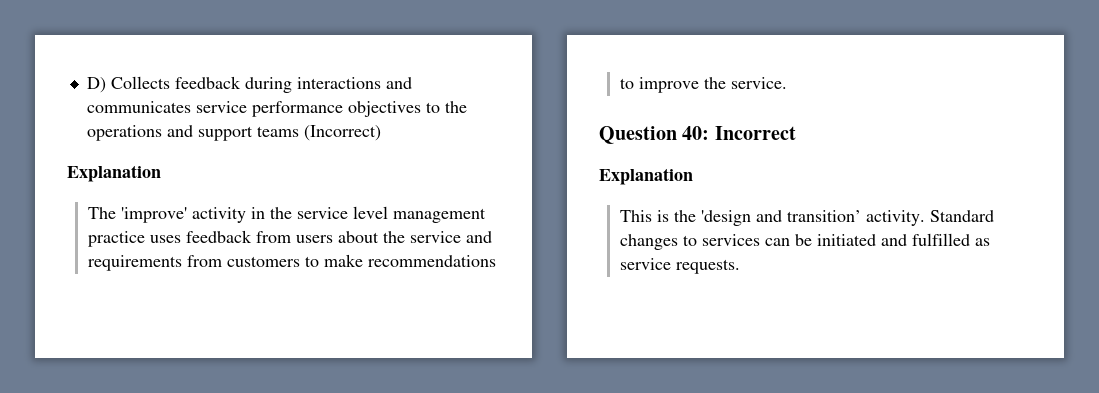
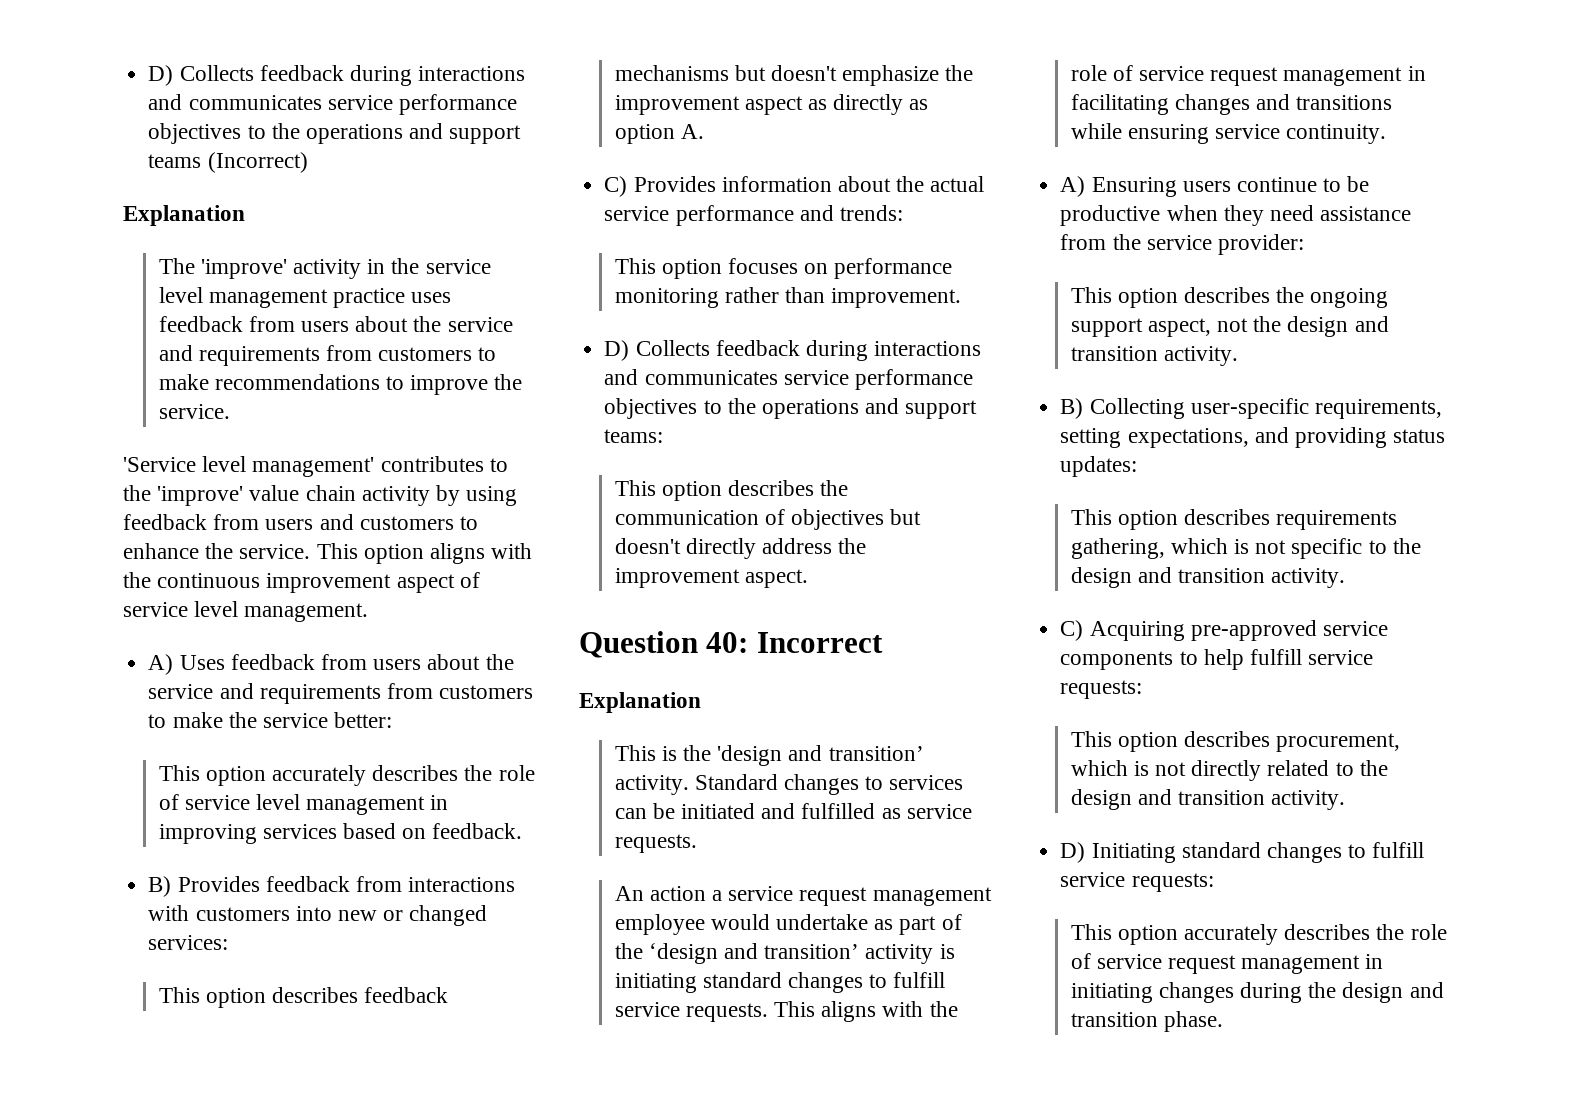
(787, 83) none -> [123,456,508,477] [123,485,518,506] [123,514,479,530] [123,543,533,564] [123,572,480,593] [123,601,369,622] [148,654,514,675] [148,683,534,704] [148,712,393,728] [158,765,535,786] [158,794,449,815] [158,823,523,844] [148,876,516,897] [148,905,488,926] [148,935,229,950] [158,987,449,1008] [614,65,974,86] [614,94,929,115] [614,124,704,144] [604,176,985,197] [604,205,903,226] [614,258,953,279] [614,287,962,308] [604,340,982,361] [604,369,973,390] [604,398,978,419] [604,429,664,443] [614,480,849,501] [614,509,922,530] [614,538,867,559] [614,568,808,588] // 'Service level management' contributes to the 'improve' value chain activity by using feedback from users and customers to enhance the service. This option aligns with the continuous improvement aspect of service level management. // A) Uses feedback from users about the service and requirements from customers to make the service better: // This option accurately describes the role of service level management in improving services based on feedback. // B) Provides feedback from interactions with customers into new or changed services: // This option describes feedback mechanisms but doesn't emphasize the improvement aspect as directly as option A. // C) Provides information about the actual service performance and trends: // This option focuses on performance monitoring rather than improvement. // D) Collects feedback during interactions and communicates service performance objectives to the operations and support teams: // This option describes the communication of objectives but doesn't directly address the improvement aspect.
(740, 266) none -> [614,886,992,906] [614,914,962,935] [614,943,955,964] [614,972,946,993] [614,1001,958,1022] [1070,65,1426,86] [1070,94,1393,115] [1070,123,1387,144] [1060,176,1370,197] [1060,205,1412,226] [1060,234,1304,255] [1070,287,1389,308] [1070,316,1389,337] [1070,346,1238,366] [1060,398,1442,419] [1060,427,1446,448] [1060,456,1138,477] [1070,509,1398,530] [1070,538,1421,559] [1070,567,1346,588] [1060,620,1388,641] [1060,649,1374,670] [1060,680,1143,699] [1070,731,1401,752] [1070,760,1388,781] [1070,789,1346,810] [1060,842,1425,863] [1060,872,1214,892] [1070,924,1447,945] [1070,953,1384,974] [1070,982,1444,1003] [1070,1011,1223,1032] // An action a service request management employee would undertake as part of the ‘design and transition’ activity is initiating standard changes to fulfill service requests. This aligns with the role of service request management in facilitating changes and transitions while ensuring service continuity. // A) Ensuring users continue to be productive when they need assistance from the service provider: // This option describes the ongoing support aspect, not the design and transition activity. // B) Collecting user-specific requirements, setting expectations, and providing status updates: // This option describes requirements gathering, which is not specific to the design and transition activity. // C) Acquiring pre-approved service components to help fulfill service requests: // This option describes procurement, which is not directly related to the design and transition activity. // D) Initiating standard changes to fulfill service requests: // This option accurately describes the role of service request management in initiating changes during the design and transition phase.

